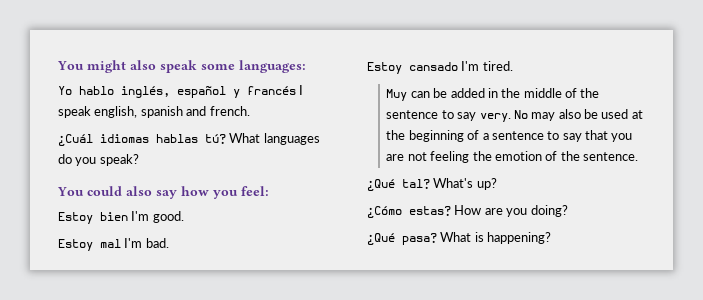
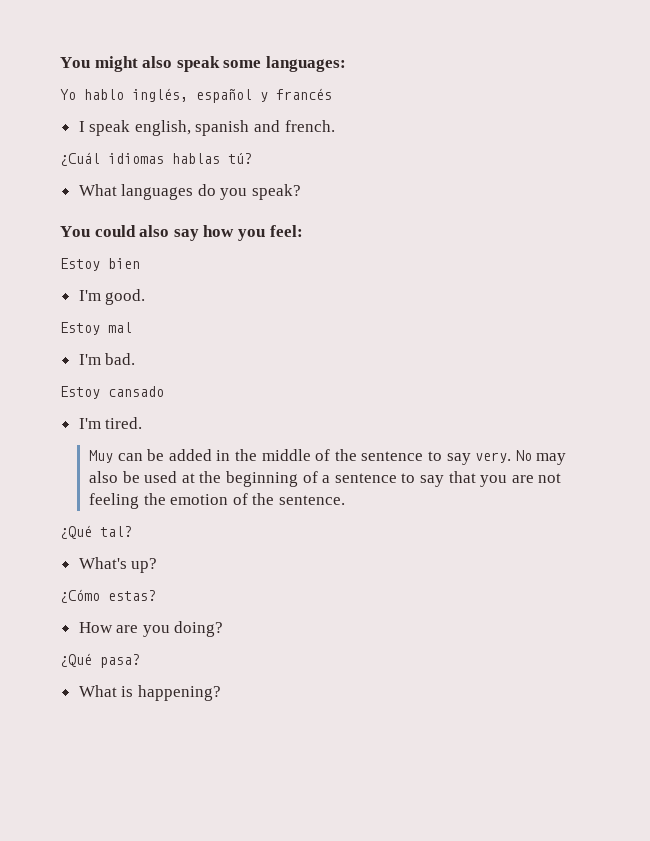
(296, 90) none -> (332, 94) //
(226, 139) none -> (252, 158) //
(128, 216) none -> (140, 263) //
(121, 243) none -> (132, 327) //
(458, 66) none -> (164, 391) //
(430, 184) none -> (132, 531) //
(451, 211) none -> (156, 595) //
(437, 239) none -> (140, 661) //

